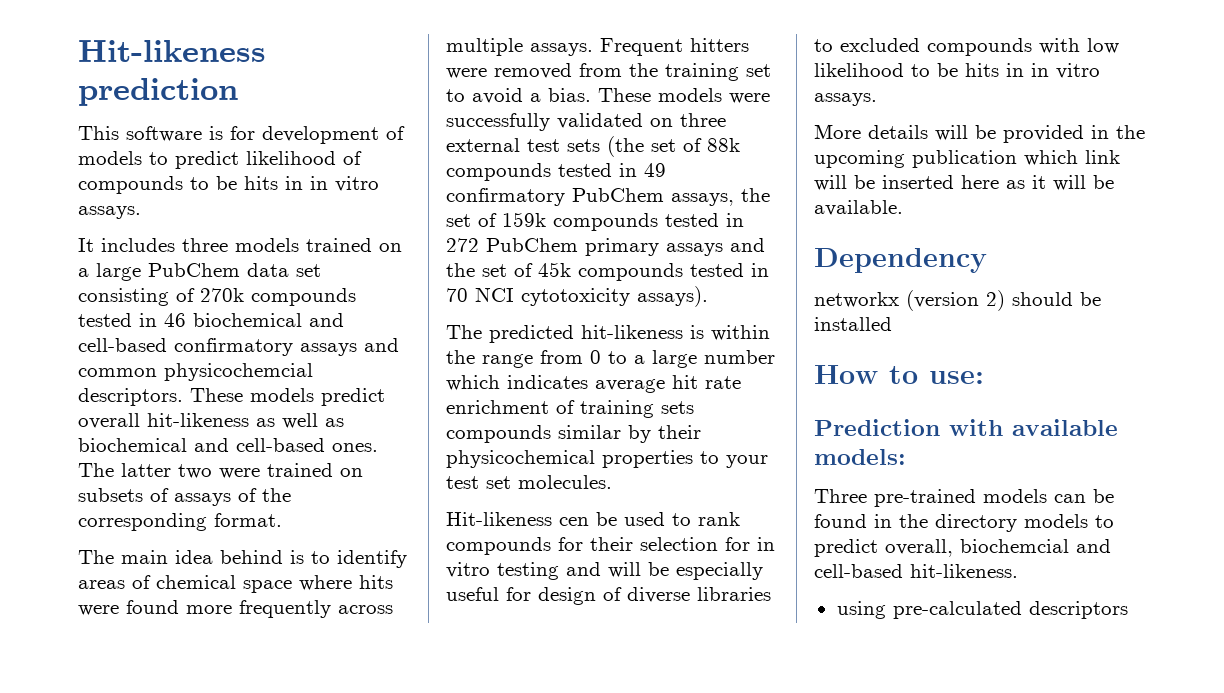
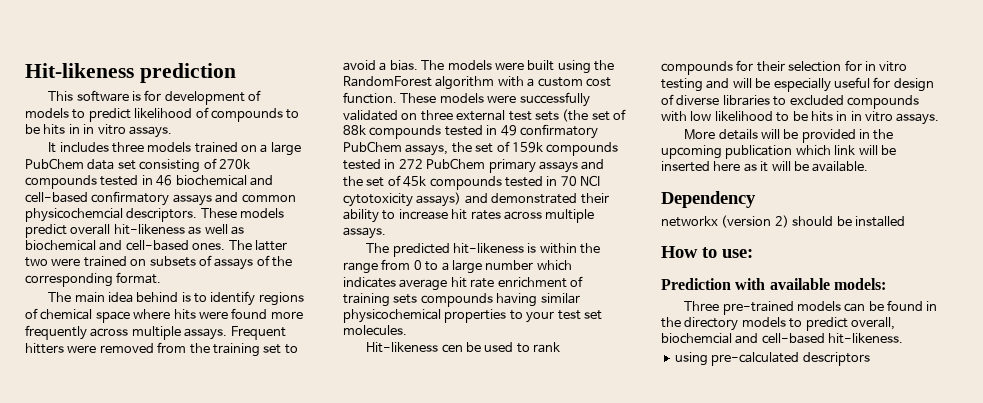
[78,580,125,589] areas -> [258,292,304,306] regions
(591, 95) none -> [421,60,614,74] [343,76,611,90] [343,92,397,104] The models were built using the RandomForest algorithm with a custom cost function.
[637,286,708,307] assays). -> [416,192,609,207] [343,209,595,223] [343,227,386,239] assays) and demonstrated their ability to increase hit rates across multiple assays.
[558,425,701,443] similar by their -> [496,293,580,307] having similar

